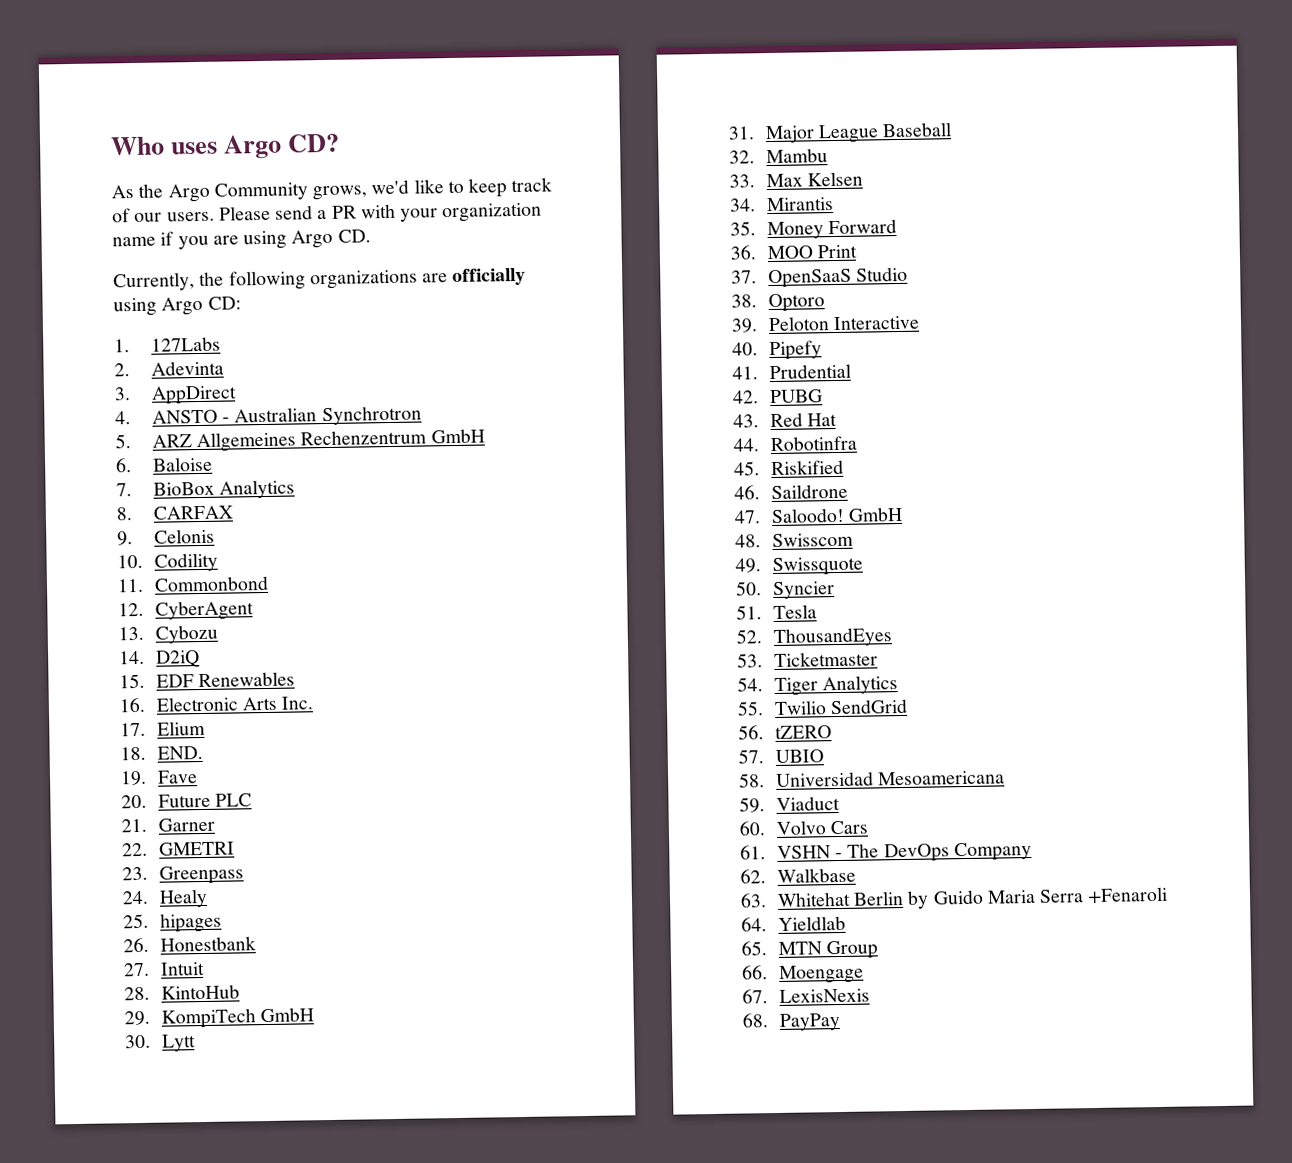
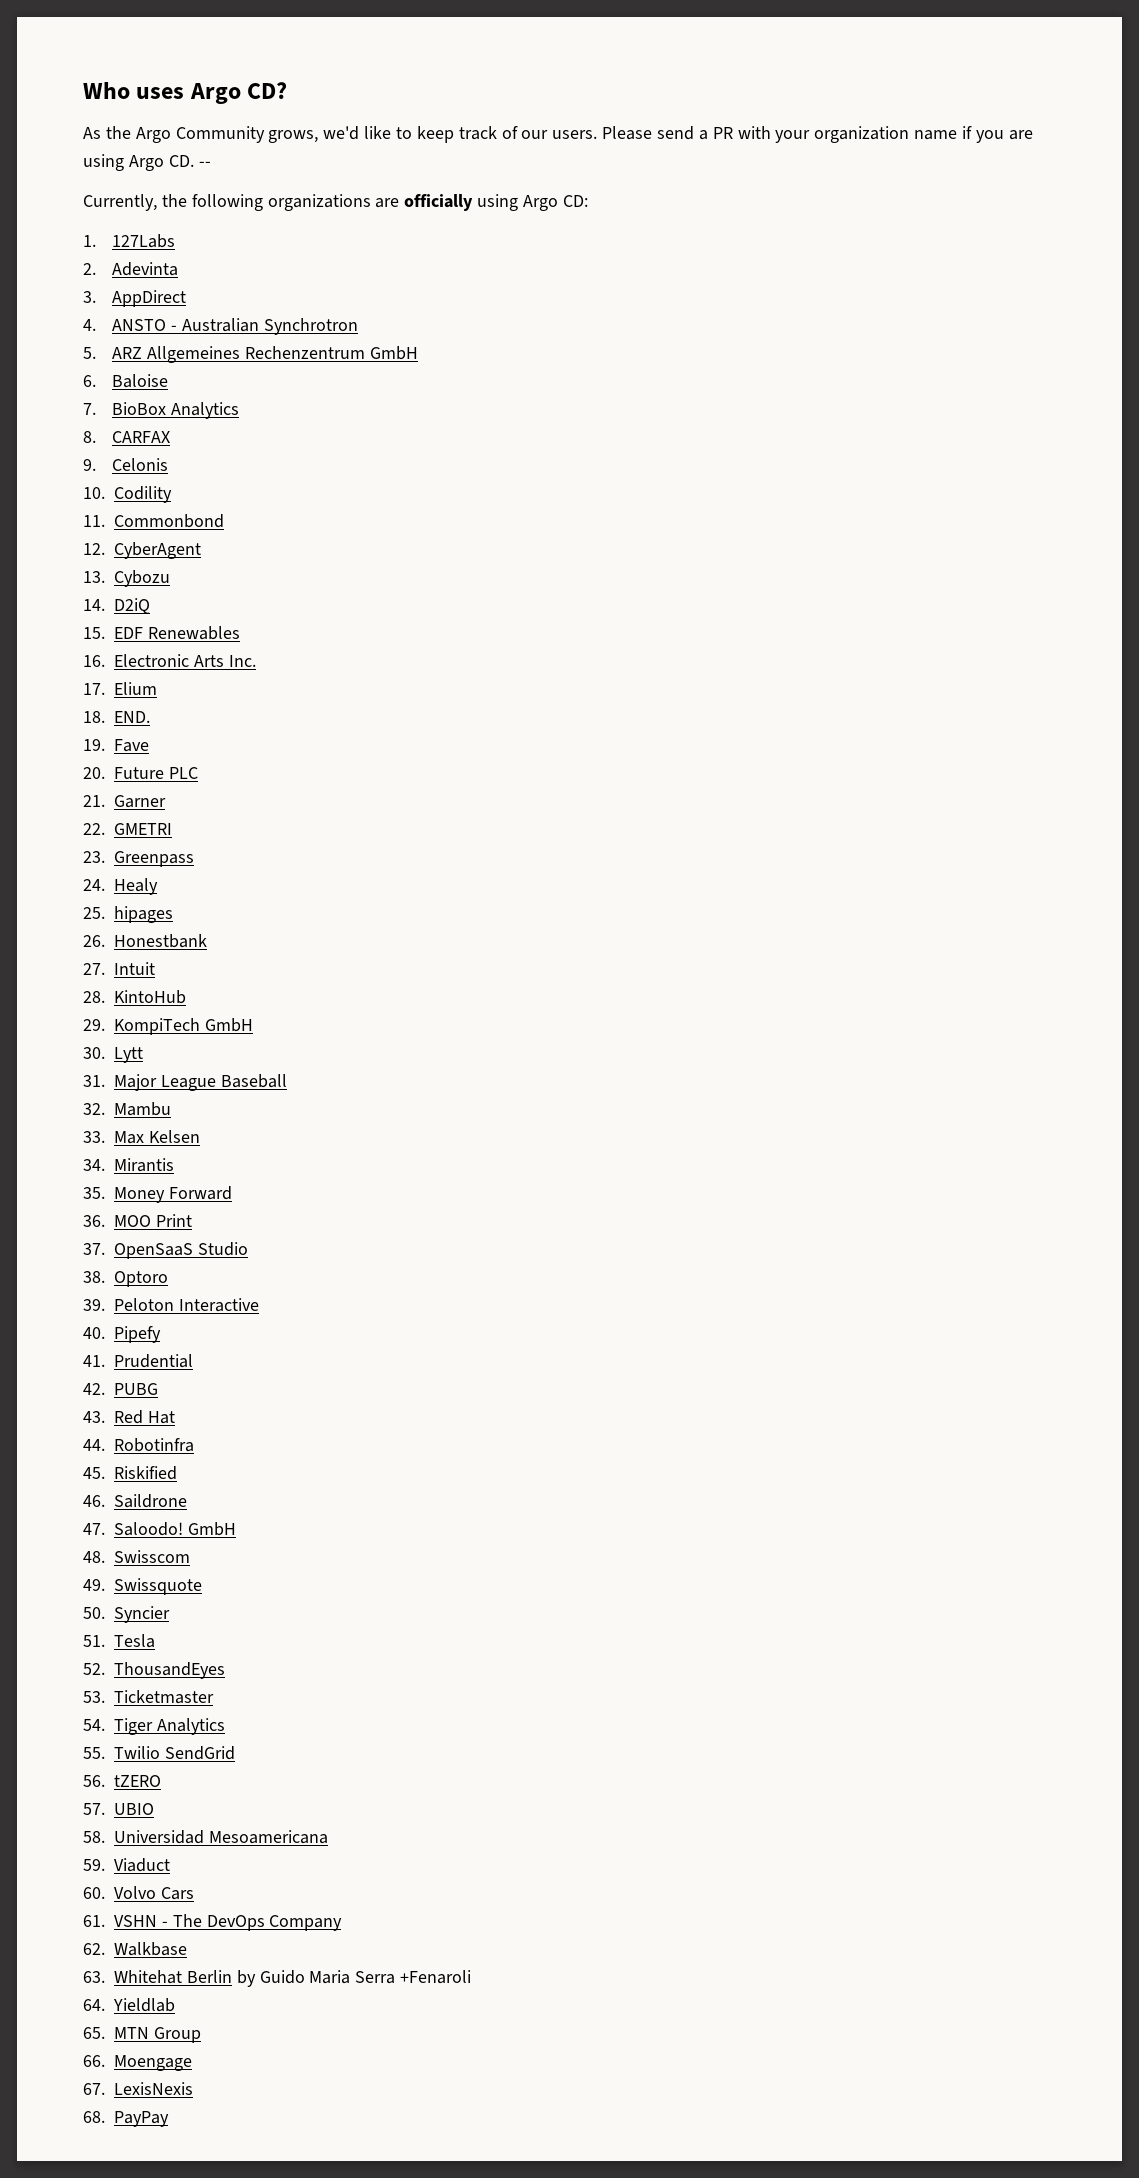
(371, 236) none -> [198,161,211,167] --

